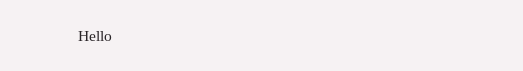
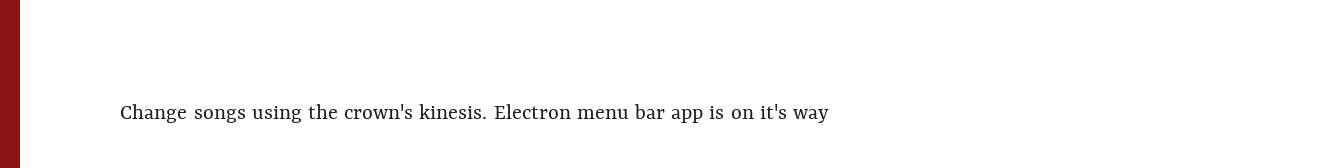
[78,31,112,41] Hello -> [120,104,830,123] Change songs using the crown's kinesis. Electron menu bar app is on it's way

